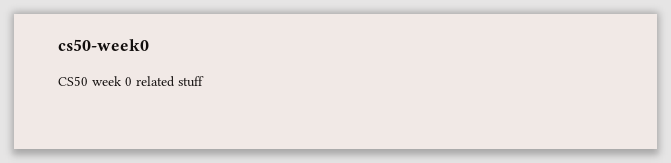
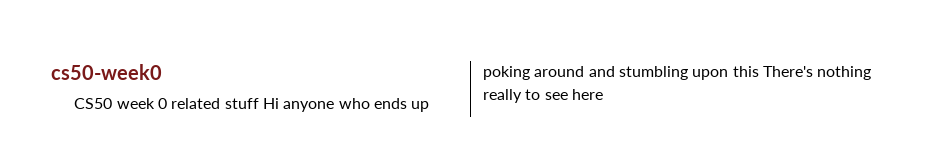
(204, 81) none -> [263,98,430,112] [483,66,872,80] [483,89,603,103] Hi anyone who ends up poking around and stumbling upon this There's nothing really to see here

